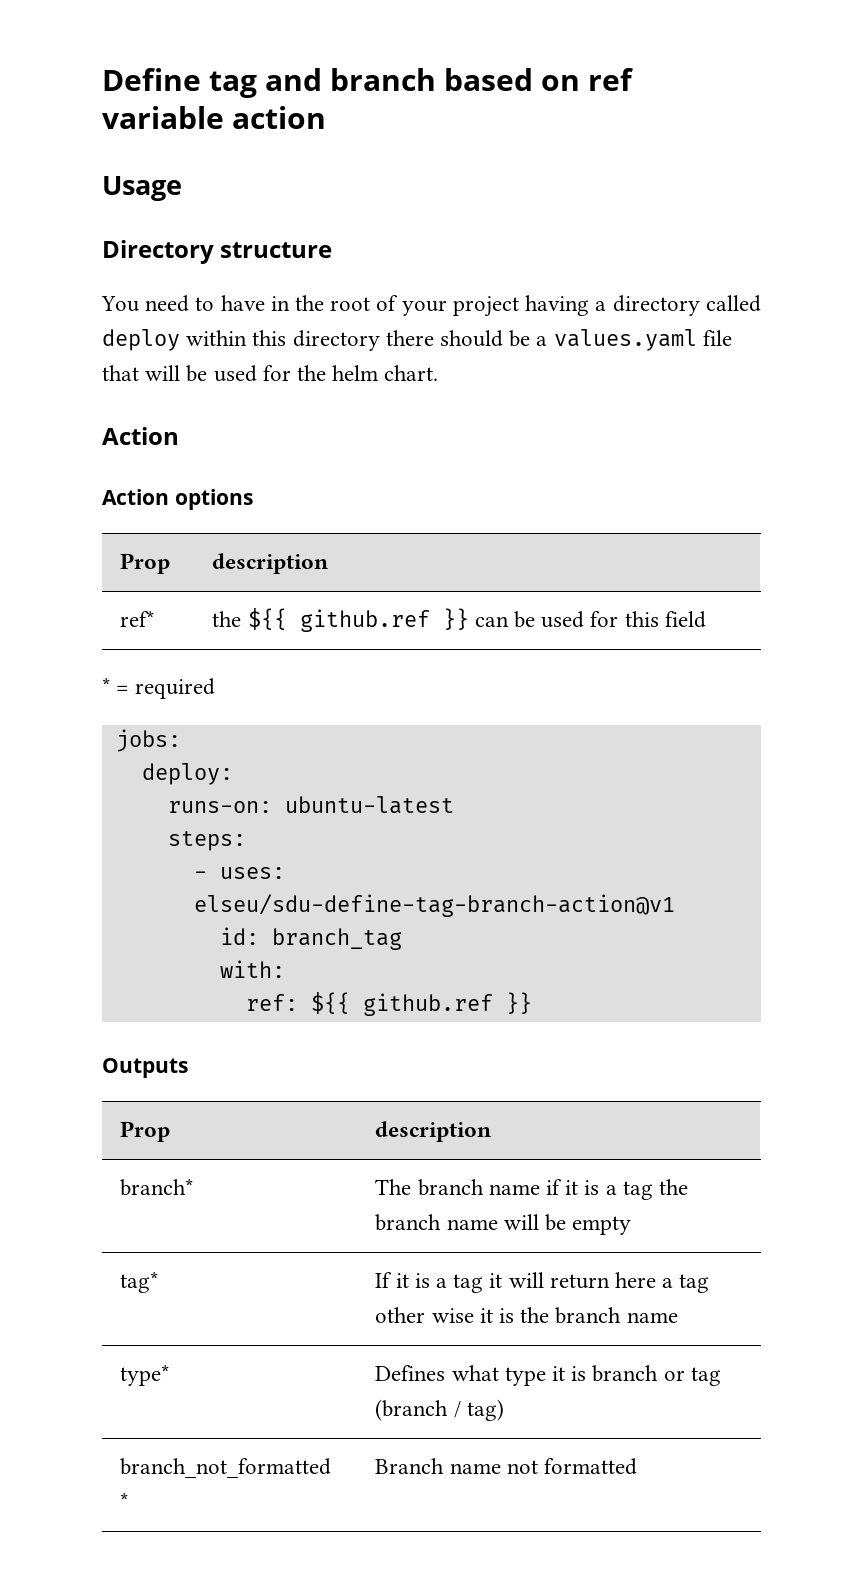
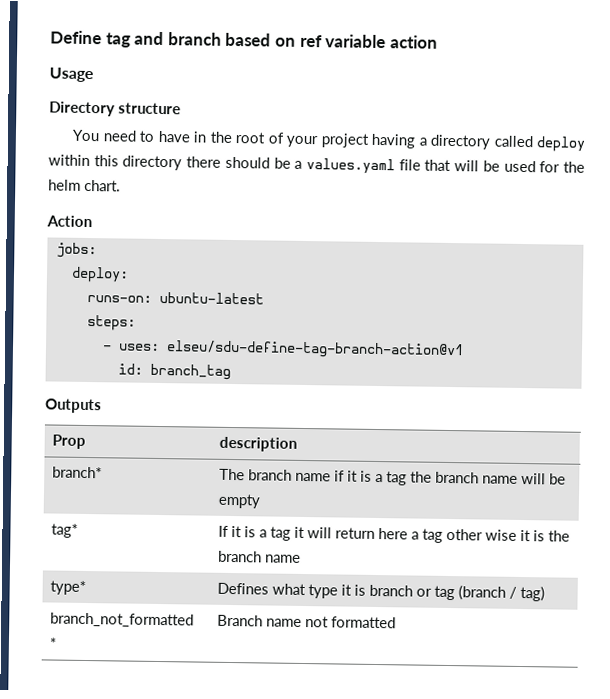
[102,489,253,510] [120,553,171,574] [212,553,329,574] [120,610,155,627] [212,608,706,632] [102,677,216,699] // Action options // Prop | description // ref* | the ${{ github.ref }} can be used for this field // * = required -> (92, 221) none
[219,960,285,978] [245,992,532,1016] // with: // ref: ${{ github.ref }} -> (231, 371) none

